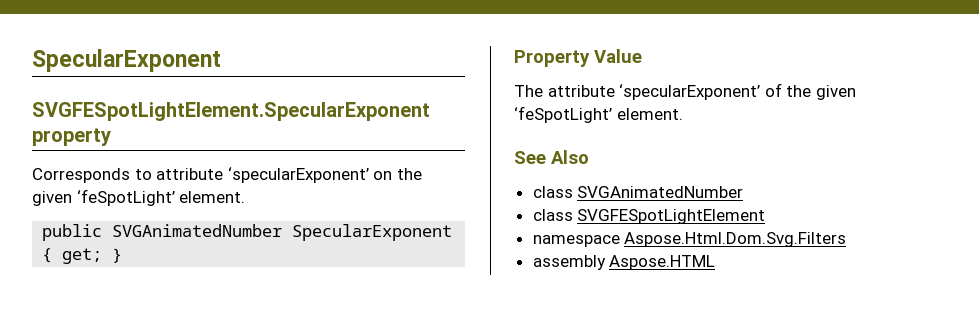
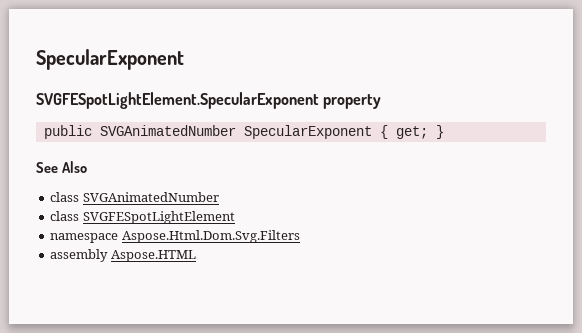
[32,167,422,183] [32,189,246,206] // Corresponds to attribute ‘specularExponent’ on the given ‘feSpotLight’ element. -> (382, 101) none
[514,49,642,67] [514,83,856,100] [514,106,683,123] // Property Value // The attribute ‘specularExponent’ of the given ‘feSpotLight’ element. -> (444, 132) none

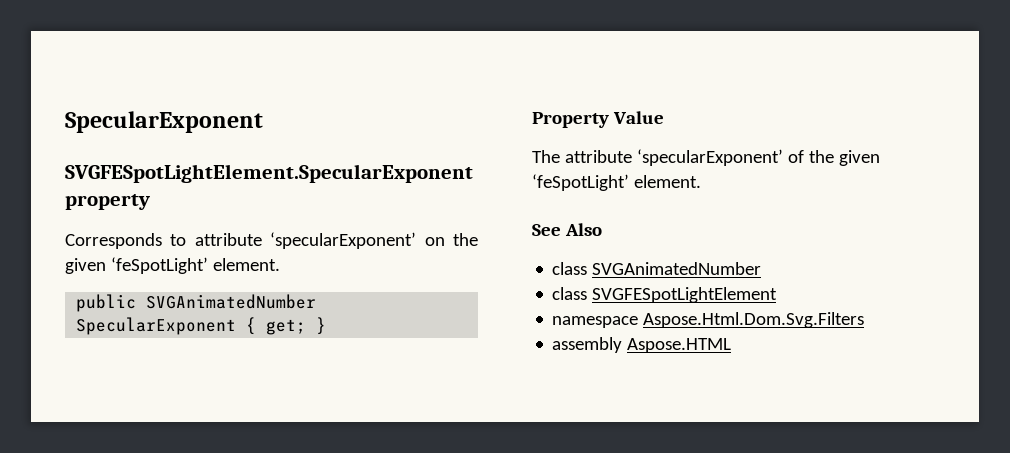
(382, 101) none -> [65,232,478,249] [65,257,280,274] // Corresponds to attribute ‘specularExponent’ on the given ‘feSpotLight’ element.
(444, 132) none -> [532,111,665,128] [532,149,880,166] [532,174,701,191] // Property Value // The attribute ‘specularExponent’ of the given ‘feSpotLight’ element.

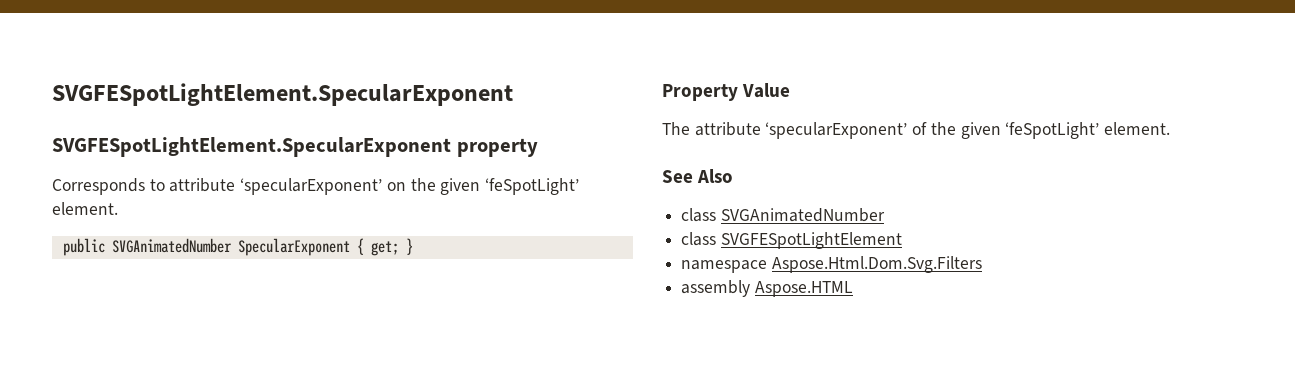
[65,111,263,133] SpecularExponent -> [52,83,513,106] SVGFESpotLightElement.SpecularExponent

